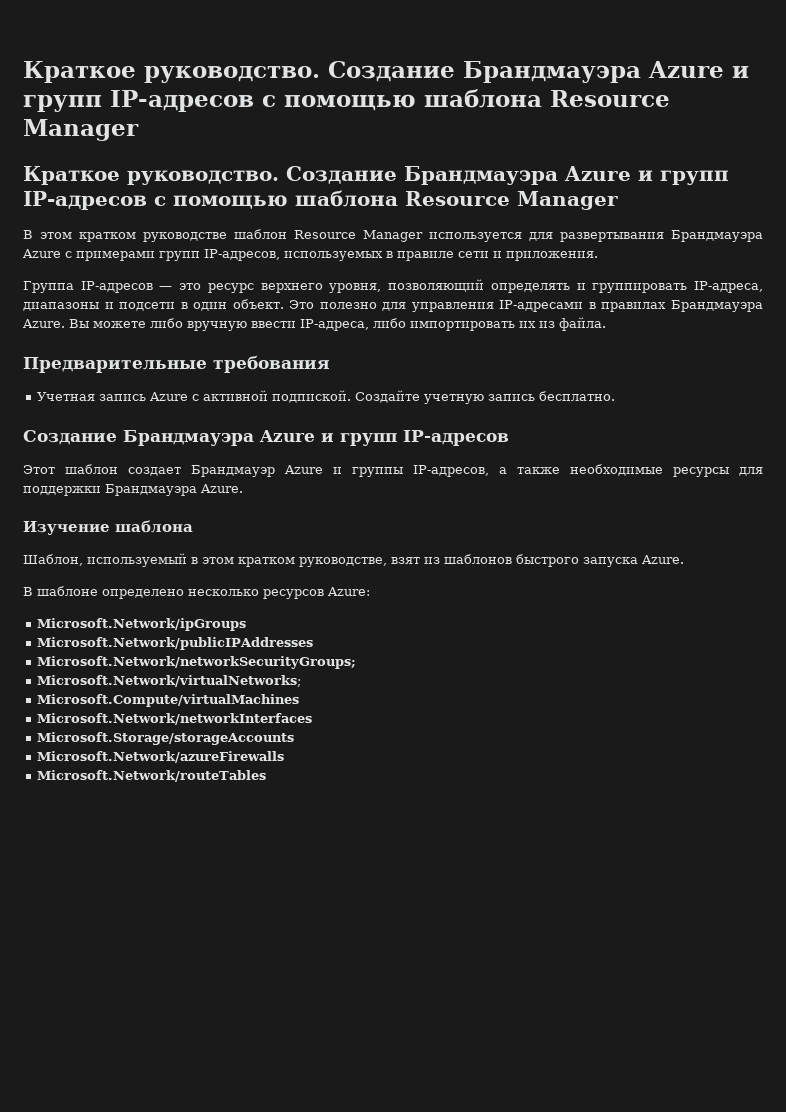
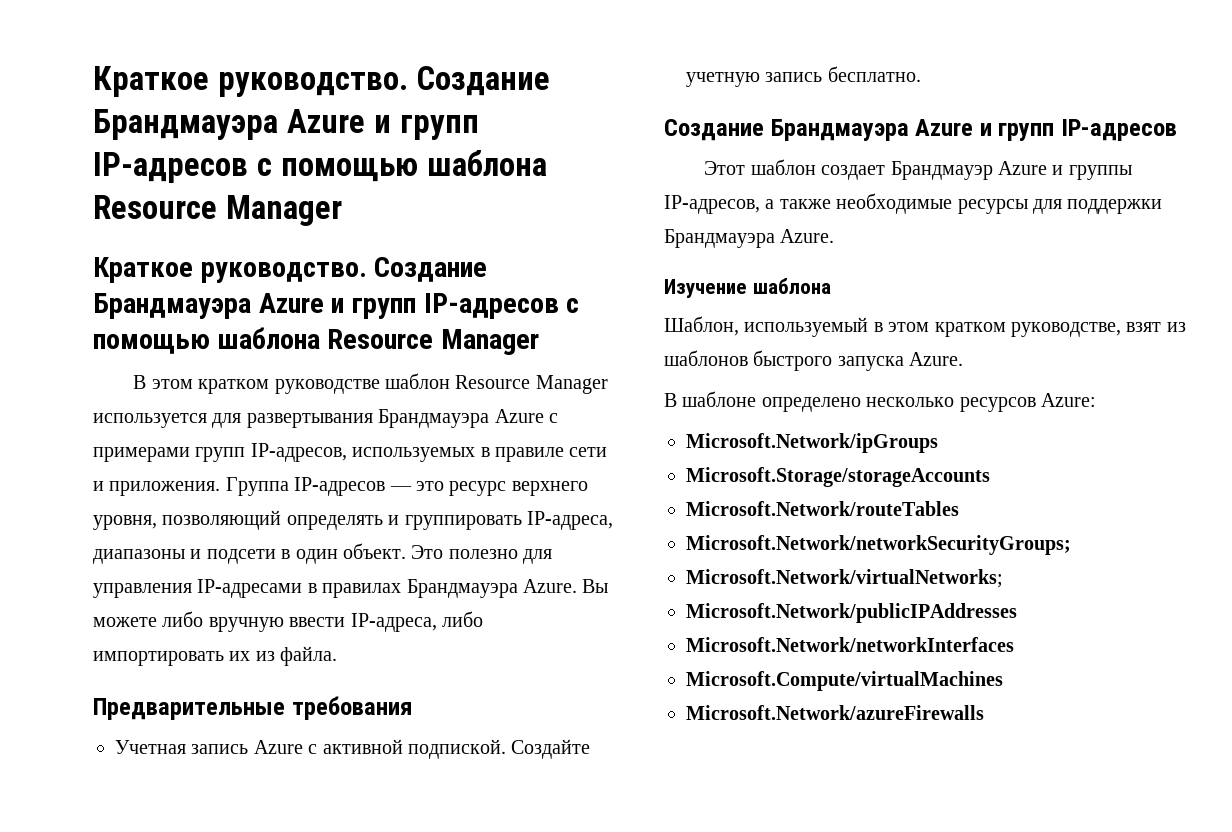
(598, 256) // -> (221, 488) none
[36,637,313,650] Microsoft.Network/publicIPAddresses -> [686,467,990,487] [686,501,959,516] Microsoft.Storage/storageAccounts // Microsoft.Network/routeTables
[36,694,299,707] Microsoft.Compute/virtualMachines -> [686,603,1017,623] Microsoft.Network/publicIPAddresses
[36,732,294,745] Microsoft.Storage/storageAccounts -> [686,671,1003,691] Microsoft.Compute/virtualMachines
[36,770,266,782] // Microsoft.Network/routeTables -> (984, 712) none

